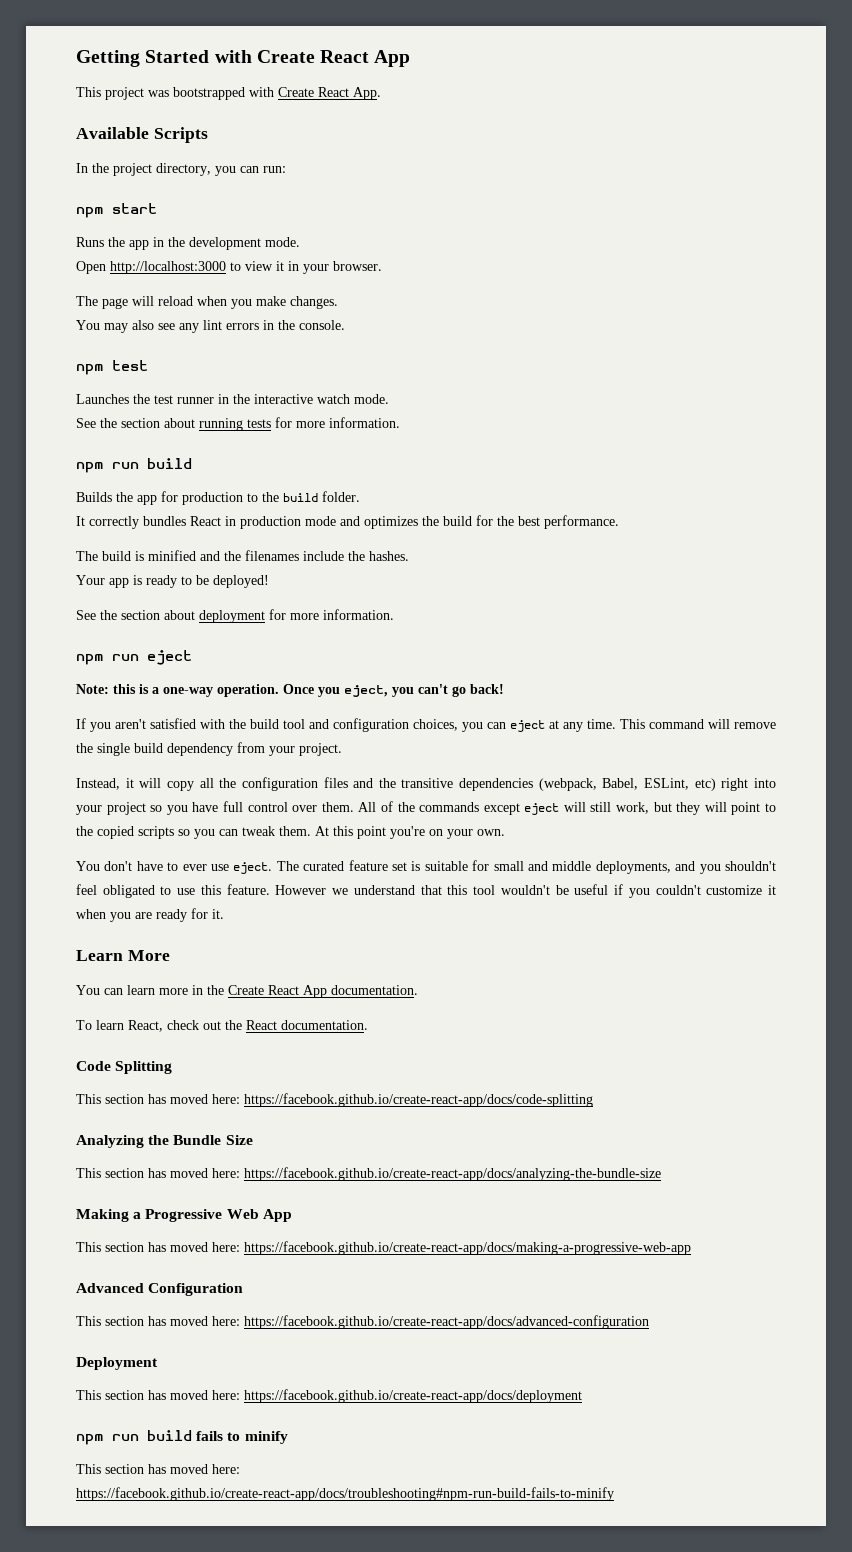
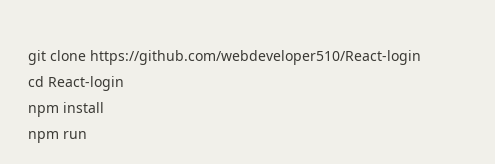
[76,50,411,67] [76,87,381,100] [76,127,208,143] [76,163,286,176] [76,203,157,218] [76,237,300,250] [76,261,382,274] [76,296,338,309] [76,320,345,333] [76,360,148,375] [76,394,389,404] [76,417,400,431] [76,458,192,473] [76,491,360,505] [76,515,619,529] [76,550,409,561] [76,575,269,588] [76,609,394,623] [76,650,192,665] [76,684,504,697] [76,718,776,732] [76,742,342,756] [76,777,776,791] [76,801,776,815] [76,826,505,839] [76,860,776,874] [76,884,776,898] [76,908,224,922] [76,950,170,961] [76,985,418,998] [76,1020,368,1032] [76,1061,173,1074] [76,1093,593,1107] [76,1135,253,1148] [76,1167,661,1181] [76,1209,292,1222] [76,1241,691,1255] [76,1283,244,1296] [76,1315,649,1329] [76,1357,158,1370] [76,1389,582,1403] [76,1430,288,1445] [76,1464,240,1474] [76,1487,614,1501] Getting Started with Create React App // This project was bootstrapped with Create React App. // Available Scripts // In the project directory, you can run: // npm start // Runs the app in the development mode. // Open http://localhost:3000 to view it in your browser. // The page will reload when you make changes. // You may also see any lint errors in the console. // npm test // Launches the test runner in the interactive watch mode. // See the section about running tests for more information. // npm run build // Builds the app for production to the build folder. // It correctly bundles React in production mode and optimizes the build for the best performance. // The build is minified and the filenames include the hashes. // Your app is ready to be deployed! // See the section about deployment for more information. // npm run eject // Note: this is a one-way operation. Once you eject, you can't go back! // If you aren't satisfied with the build tool and configuration choices, you can eject at any time. This command will remove the single build dependency from your project. // Instead, it will copy all the configuration files and the transitive dependencies (webpack, Babel, ESLint, etc) right into your project so you have full control over them. All of the commands except eject will still work, but they will point to the copied scripts so you can tweak them. At this point you're on your own. // You don't have to ever use eject. The curated feature set is suitable for small and middle deployments, and you shouldn't feel obligated to use this feature. However we understand that this tool wouldn't be useful if you couldn't customize it when you are ready for it. // Learn More // You can learn more in the Create React App documentation. // To learn React, check out the React documentation. // Code Splitting // This section has moved here: https://facebook.github.io/create-react-app/docs/code-splitting // Analyzing the Bundle Size // This section has moved here: https://facebook.github.io/create-react-app/docs/analyzing-the-bundle-size // Making a Progressive Web App // This section has moved here: https://facebook.github.io/create-react-app/docs/making-a-progressive-web-app // Advanced Configuration // This section has moved here: https://facebook.github.io/create-react-app/docs/advanced-configuration // Deployment // This section has moved here: https://facebook.github.io/create-react-app/docs/deployment // npm run build fails to minify // This section has moved here: https://facebook.github.io/create-react-app/docs/troubleshooting#npm-run-build-fails-to-minify -> [28,50,421,65] [28,76,124,91] [28,102,104,117] [28,131,87,143] git clone https://github.com/webdeveloper510/React-login // cd React-login // npm install // npm run

